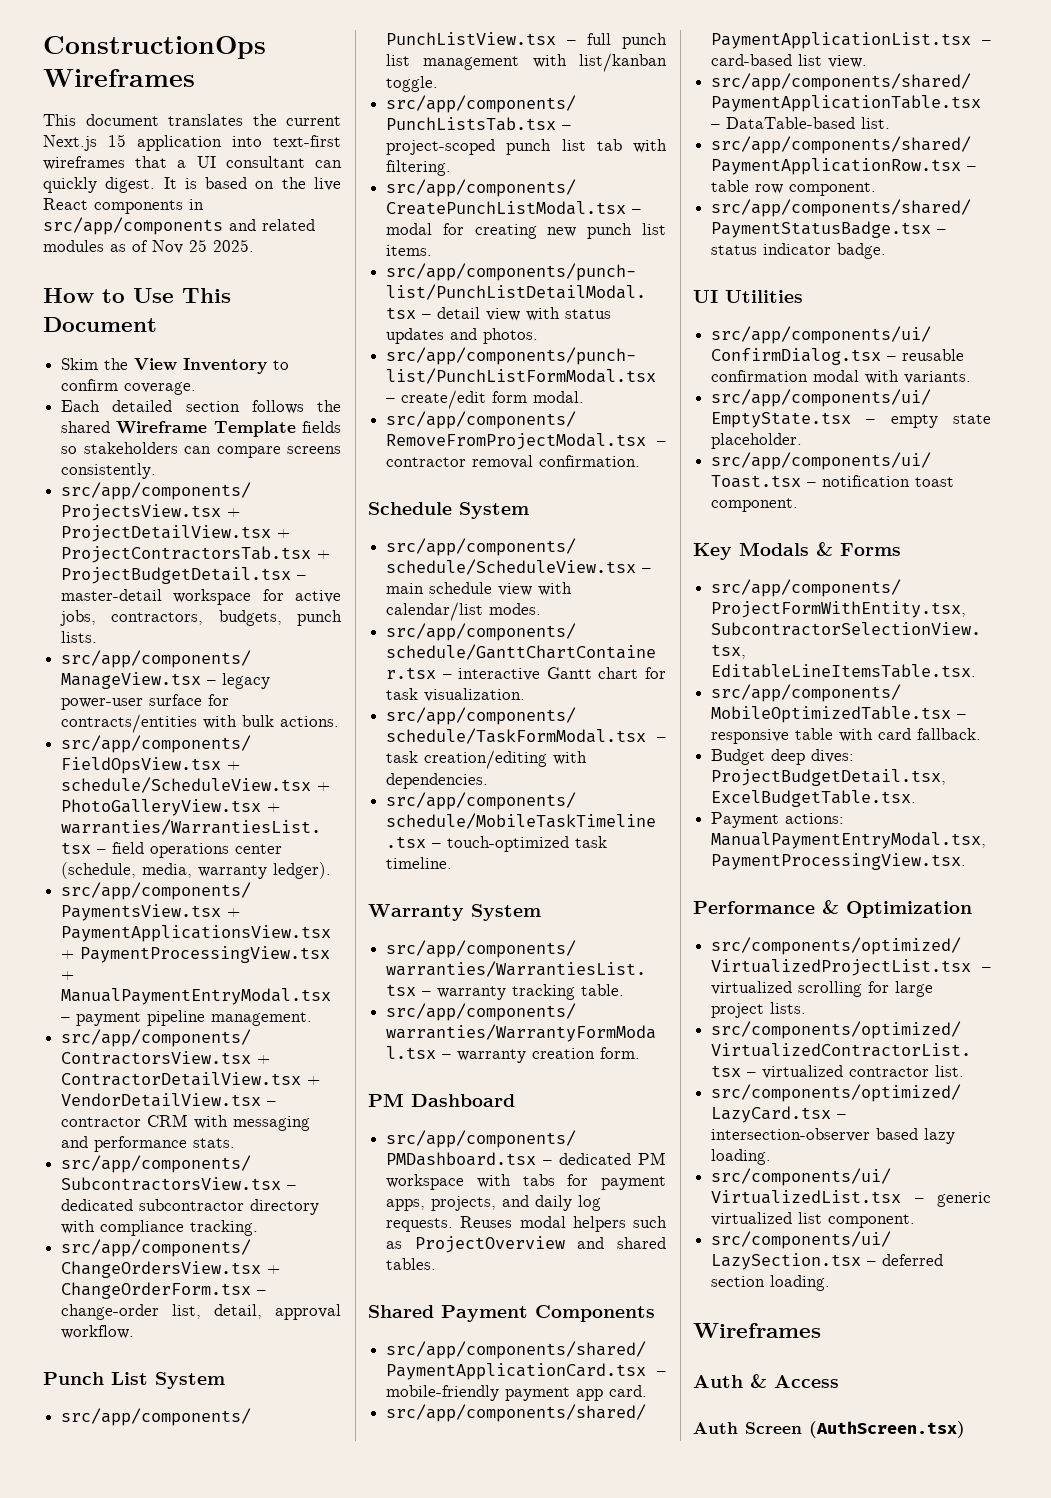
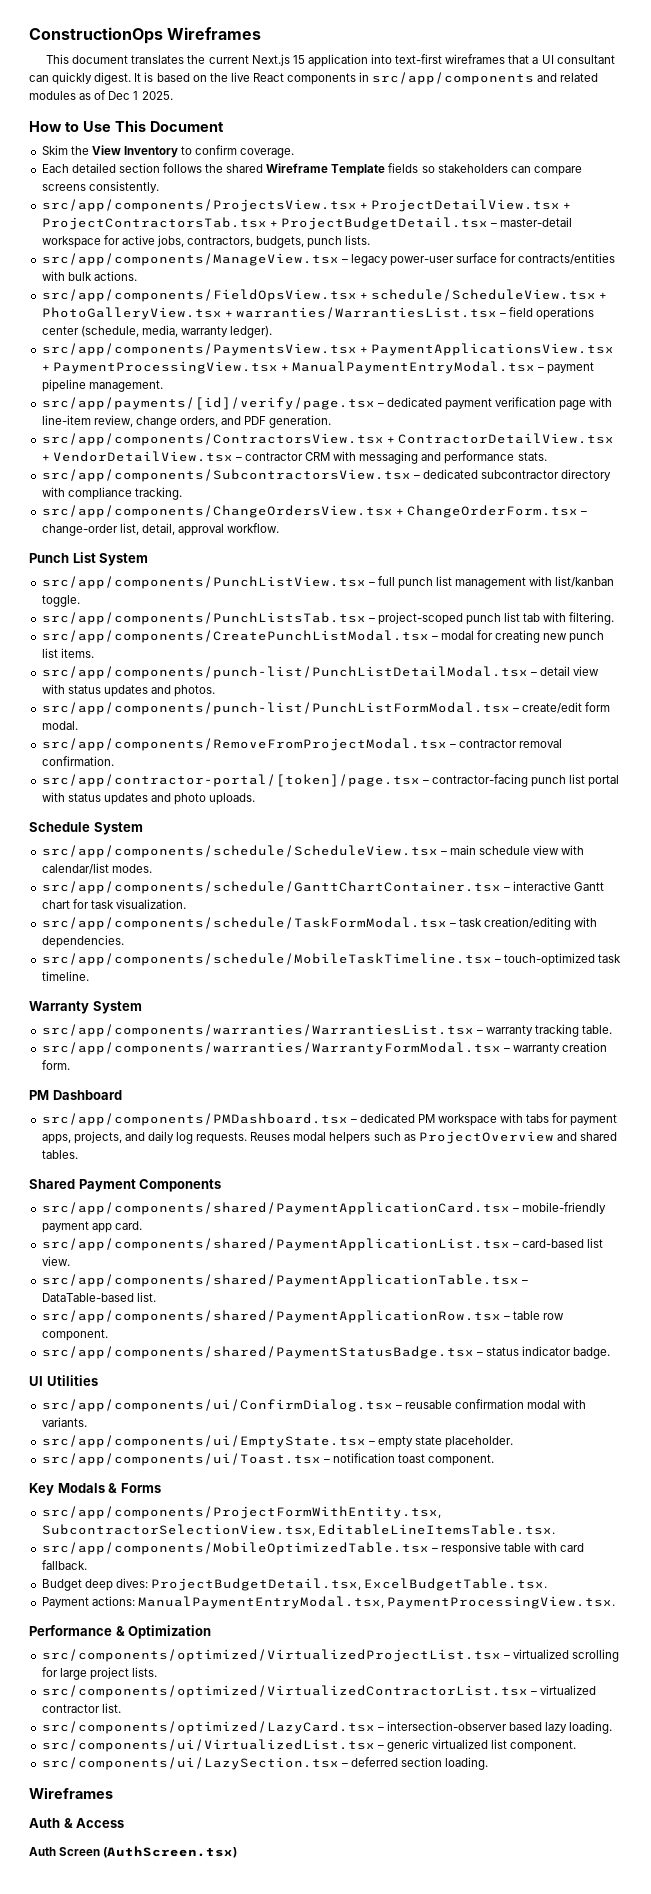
[152,239,207,254] Nov 25 -> [108,91,139,100] Dec 1
(313, 1019) none -> [41,397,613,410] [41,415,332,428] // src/app/payments/[id]/verify/page.tsx – dedicated payment verification page with line-item review, change orders, and PDF generation.
(641, 461) none -> [41,774,620,787] [41,792,256,805] // src/app/contractor-portal/[token]/page.tsx – contractor-facing punch list portal with status updates and photo uploads.

